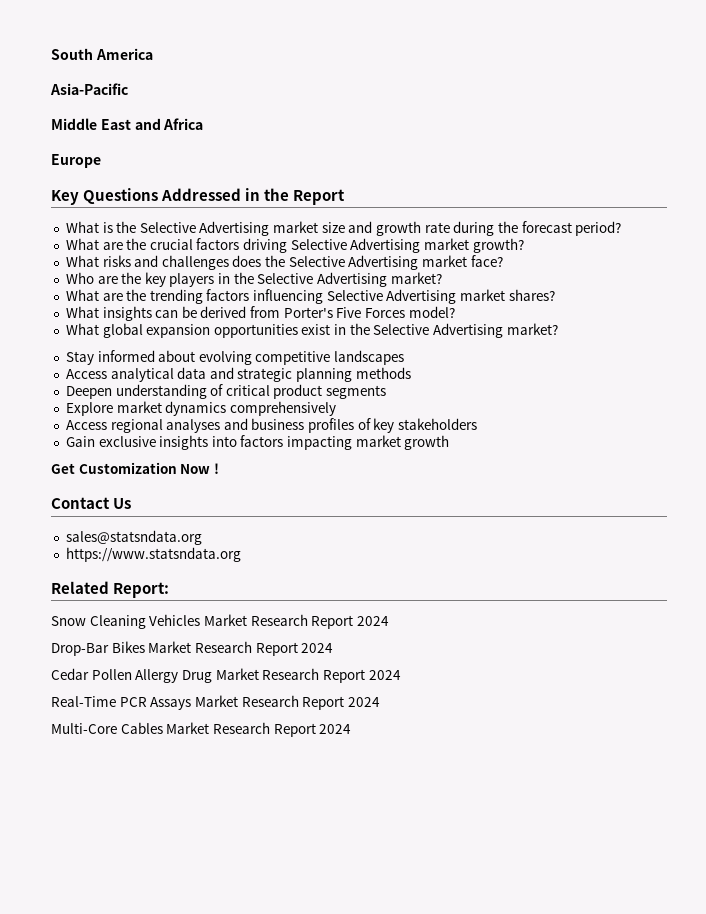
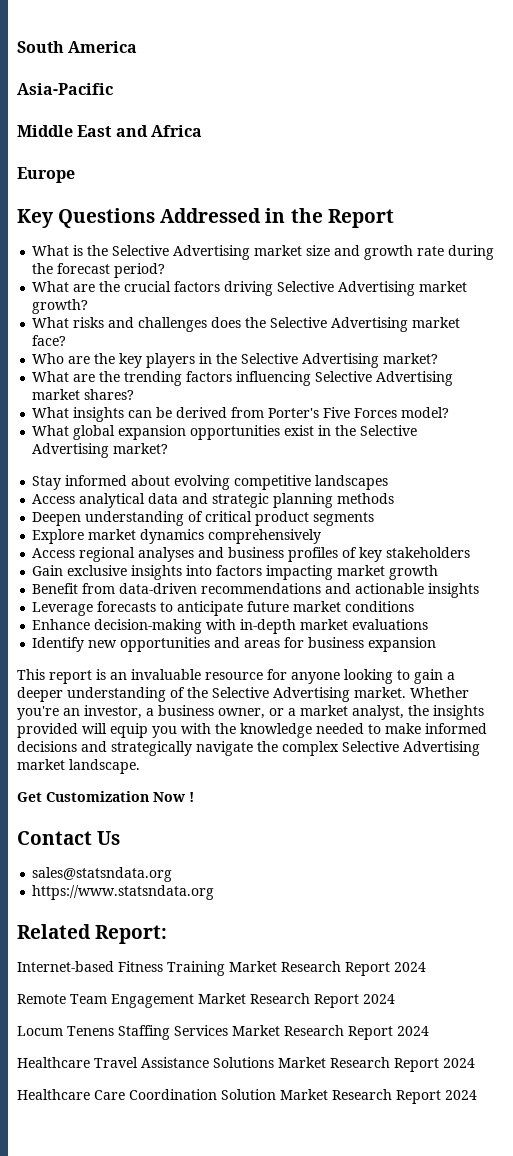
(450, 442) none -> [32,583,480,598] [32,601,415,616] [32,619,429,634] [32,637,437,652] [17,669,455,684] [17,687,469,702] [17,705,484,720] [17,723,487,738] [17,741,480,756] [17,759,140,774] // Benefit from data-driven recommendations and actionable insights // Leverage forecasts to anticipate future market conditions // Enhance decision-making with in-depth market evaluations // Identify new opportunities and areas for business expansion // This report is an invaluable resource for anyone looking to gain a deeper understanding of the Selective Advertising market. Whether you're an investor, a business owner, or a market analyst, the insights provided will equip you with the knowledge needed to make informed decisions and strategically navigate the complex Selective Advertising market landscape.
[51,614,389,629] [51,641,334,656] [51,668,401,683] [51,695,380,710] [51,722,163,734] Snow Cleaning Vehicles Market Research Report 2024 // Drop-Bar Bikes Market Research Report 2024 // Cedar Pollen Allergy Drug Market Research Report 2024 // Real-Time PCR Assays Market Research Report 2024 // Multi-Core Cables -> [17,961,426,976] [17,993,395,1008] [17,1025,429,1040] [17,1057,475,1072] [17,1089,276,1100] Internet-based Fitness Training Market Research Report 2024 // Remote Team Engagement Market Research Report 2024 // Locum Tenens Staffing Services Market Research Report 2024 // Healthcare Travel Assistance Solutions Market Research Report 2024 // Healthcare Care Coordination Solution

